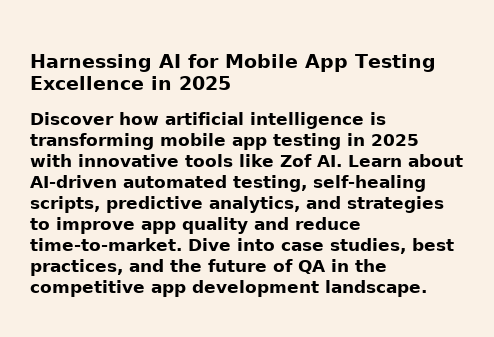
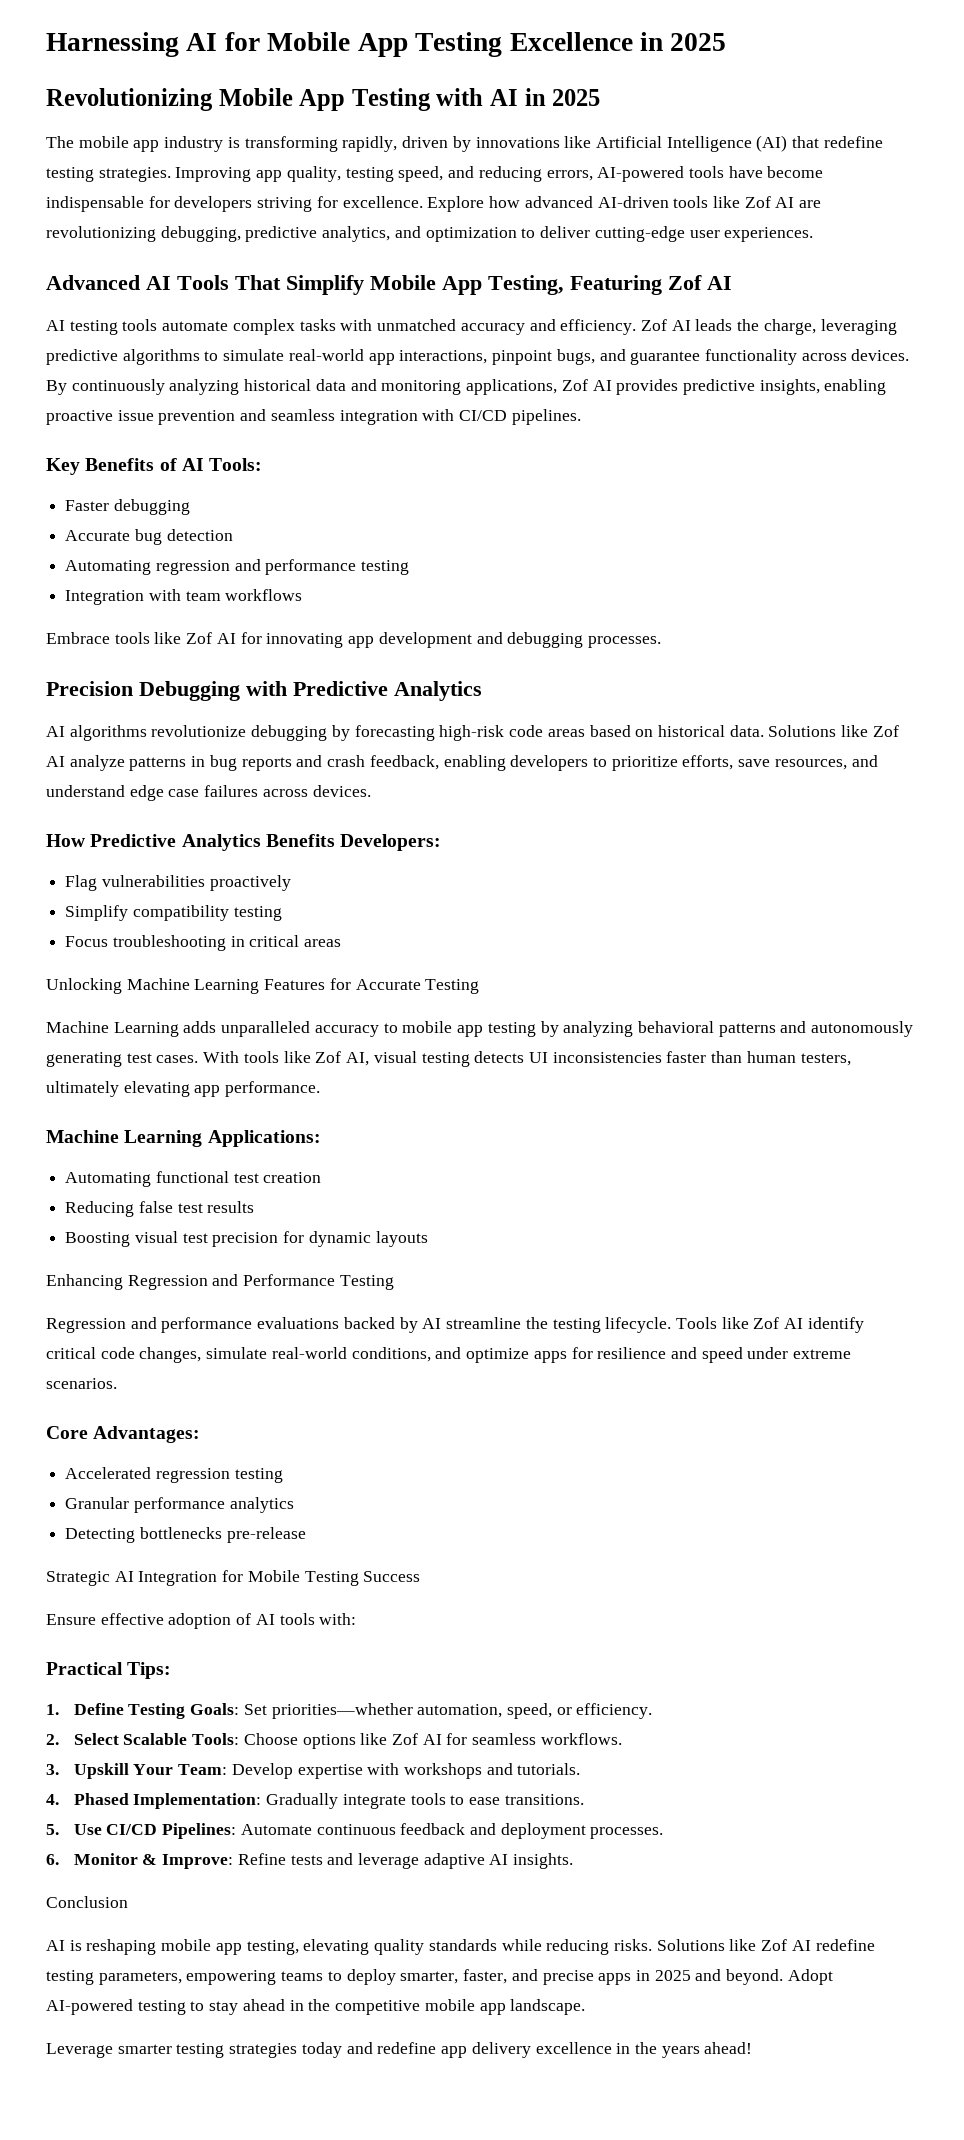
[30,112,386,129] [30,133,419,150] [30,154,463,167] [30,175,426,192] [30,196,444,213] [30,217,361,234] [30,238,454,254] [30,259,326,276] Discover how artificial intelligence is transforming mobile app testing in 2025 with innovative tools like Zof AI. Learn about AI-driven automated testing, self-healing scripts, predictive analytics, and strategies to improve app quality and reduce time-to-market. Dive into case studies, best practices, and the future of QA -> [46,88,601,111] [46,135,883,152] [46,166,824,182] [46,196,822,212] [46,226,814,242] [46,275,732,295] [46,319,897,335] [46,349,910,365] [46,379,887,395] [46,409,581,425] [46,458,263,475] [65,499,190,515] [65,529,233,545] [65,559,410,575] [65,589,303,605] [46,632,661,648] [46,681,482,701] [46,725,899,741] [46,755,878,771] [46,785,371,801] [46,834,442,851] [65,875,291,891] [65,905,282,921] [65,935,342,951] [46,978,480,994] [46,1021,914,1037] [46,1051,851,1067] [46,1081,321,1097] [46,1130,321,1147] [65,1171,322,1187] [65,1201,255,1217] [65,1231,428,1247] [46,1274,394,1290] [46,1317,864,1333] [46,1347,852,1363] [46,1378,117,1389] [46,1426,201,1443] [65,1467,283,1483] [65,1497,294,1513] [65,1527,306,1543] [46,1570,421,1586] [46,1613,357,1629] [46,1662,172,1679] [46,1703,653,1719] [46,1733,622,1749] [46,1763,581,1779] [46,1793,584,1809] [46,1823,664,1839] [46,1853,574,1869] [46,1896,128,1908] [46,1939,875,1955] [46,1969,833,1985] [46,1999,285,2015] Revolutionizing Mobile App Testing with AI in 2025 // The mobile app industry is transforming rapidly, driven by innovations like Artificial Intelligence (AI) that redefine testing strategies. Improving app quality, testing speed, and reducing errors, AI-powered tools have become indispensable for developers striving for excellence. Explore how advanced AI-driven tools like Zof AI are revolutionizing debugging, predictive analytics, and optimization to deliver cutting-edge user experiences. // Advanced AI Tools That Simplify Mobile App Testing, Featuring Zof AI // AI testing tools automate complex tasks with unmatched accuracy and efficiency. Zof AI leads the charge, leveraging predictive algorithms to simulate real-world app interactions, pinpoint bugs, and guarantee functionality across devices. By continuously analyzing historical data and monitoring applications, Zof AI provides predictive insights, enabling proactive issue prevention and seamless integration with CI/CD pipelines. // Key Benefits of AI Tools: // Faster debugging // Accurate bug detection // Automating regression and performance testing // Integration with team workflows // Embrace tools like Zof AI for innovating app development and debugging processes. // Precision Debugging with Predictive Analytics // AI algorithms revolutionize debugging by forecasting high-risk code areas based on historical data. Solutions like Zof AI analyze patterns in bug reports and crash feedback, enabling developers to prioritize efforts, save resources, and understand edge case failures across devices. // How Predictive Analytics Benefits Developers: // Flag vulnerabilities proactively // Simplify compatibility testing // Focus troubleshooting in critical areas // Unlocking Machine Learning Features for Accurate Testing // Machine Learning adds unparalleled accuracy to mobile app testing by analyzing behavioral patterns and autonomously generating test cases. With tools like Zof AI, visual testing detects UI inconsistencies faster than human testers, ultimately elevating app performance. // Machine Learning Applications: // Automating functional test creation // Reducing false test results // Boosting visual test precision for dynamic layouts // Enhancing Regression and Performance Testing // Regression and performance evaluations backed by AI streamline the testing lifecycle. Tools like Zof AI identify critical code changes, simulate real-world conditions, and optimize apps for resilience and speed under extreme scenarios. // Core Advantages: // Accelerated regression testing // Granular performance analytics // Detecting bottlenecks pre-release // Strategic AI Integration for Mobile Testing Success // Ensure effective adoption of AI tools with: // Practical Tips: // 1. Define Testing Goals: Set priorities—whether automation, speed, or efficiency. // 2. Select Scalable Tools: Choose options like Zof AI for seamless workflows. // 3. Upskill Your Team: Develop expertise with workshops and tutorials. // 4. Phased Implementation: Gradually integrate tools to ease transitions. // 5. Use CI/CD Pipelines: Automate continuous feedback and deployment processes. // 6. Monitor & Improve: Refine tests and leverage adaptive AI insights. // Conclusion // AI is reshaping mobile app testing, elevating quality standards while reducing risks. Solutions like Zof AI redefine testing parameters, empowering teams to deploy smarter, faster, and precise apps in 2025 and beyond. Adopt AI-powered testing to stay ahead
[151,280,319,297] app development -> [424,1999,506,2015] mobile app
(427, 288) none -> [46,2042,753,2058] // Leverage smarter testing strategies today and redefine app delivery excellence in the years ahead!

